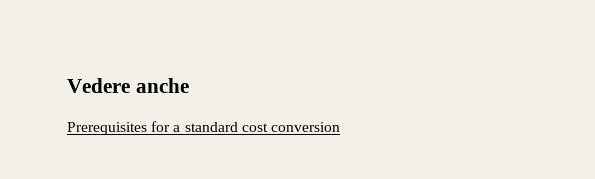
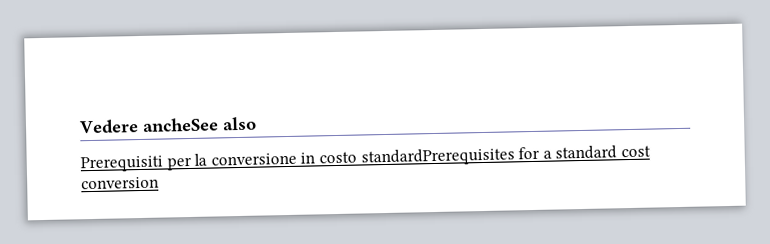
[135,78,189,93] [67,122,147,135] anche // Prerequisites -> [142,116,257,132] [80,147,515,173] ancheSee also // Prerequisiti per la conversione in costo standardPrerequisites

